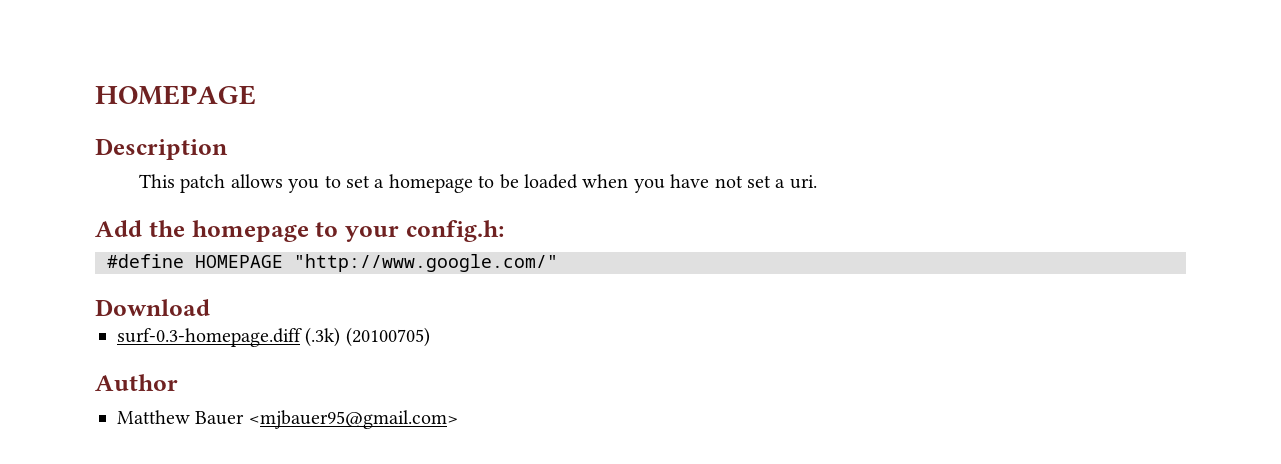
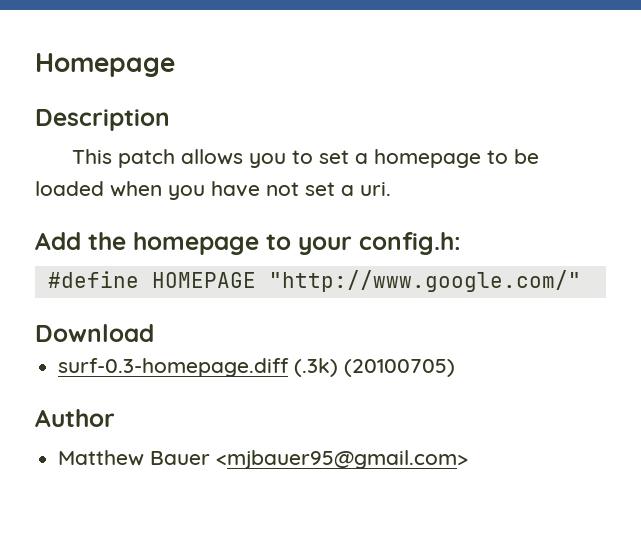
[95,85,256,105] HOMEPAGE -> [35,53,175,77] Homepage

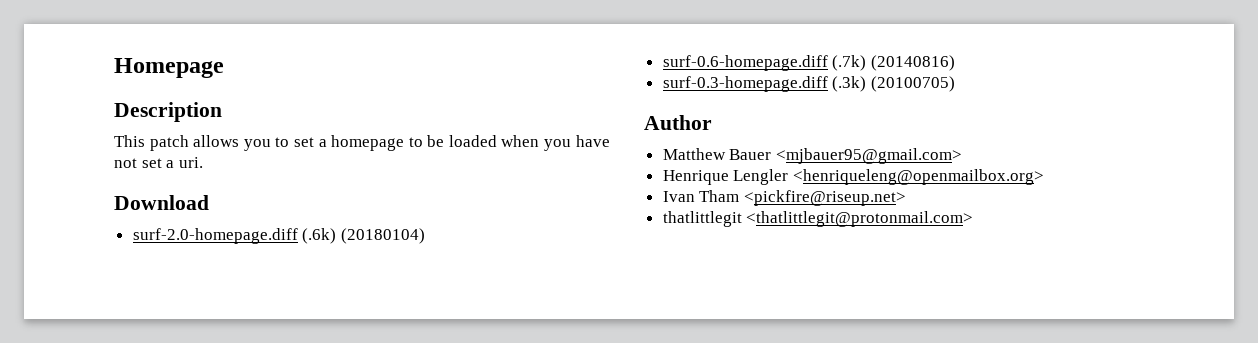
[35,232,461,255] [47,270,581,292] [35,324,154,342] Add the homepage to your config.h: // #define HOMEPAGE "http://www.google.com/" // Download -> [114,195,209,210] [132,228,425,244] [662,55,955,71] Download // surf-2.0-homepage.diff (.6k) (20180104) // surf-0.6-homepage.diff (.7k) (20140816)
(469, 459) none -> [662,169,1044,185] [662,190,906,206] [662,211,974,227] // Henrique Lengler <henriqueleng@openmailbox.org> // Ivan Tham <pickfire@riseup.net> // thatlittlegit <thatlittlegit@protonmail.com>

